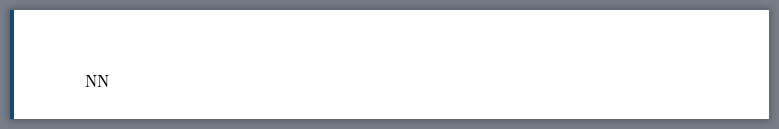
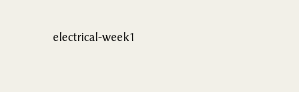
[85,75,109,87] NN -> [53,32,135,42] electrical-week1

